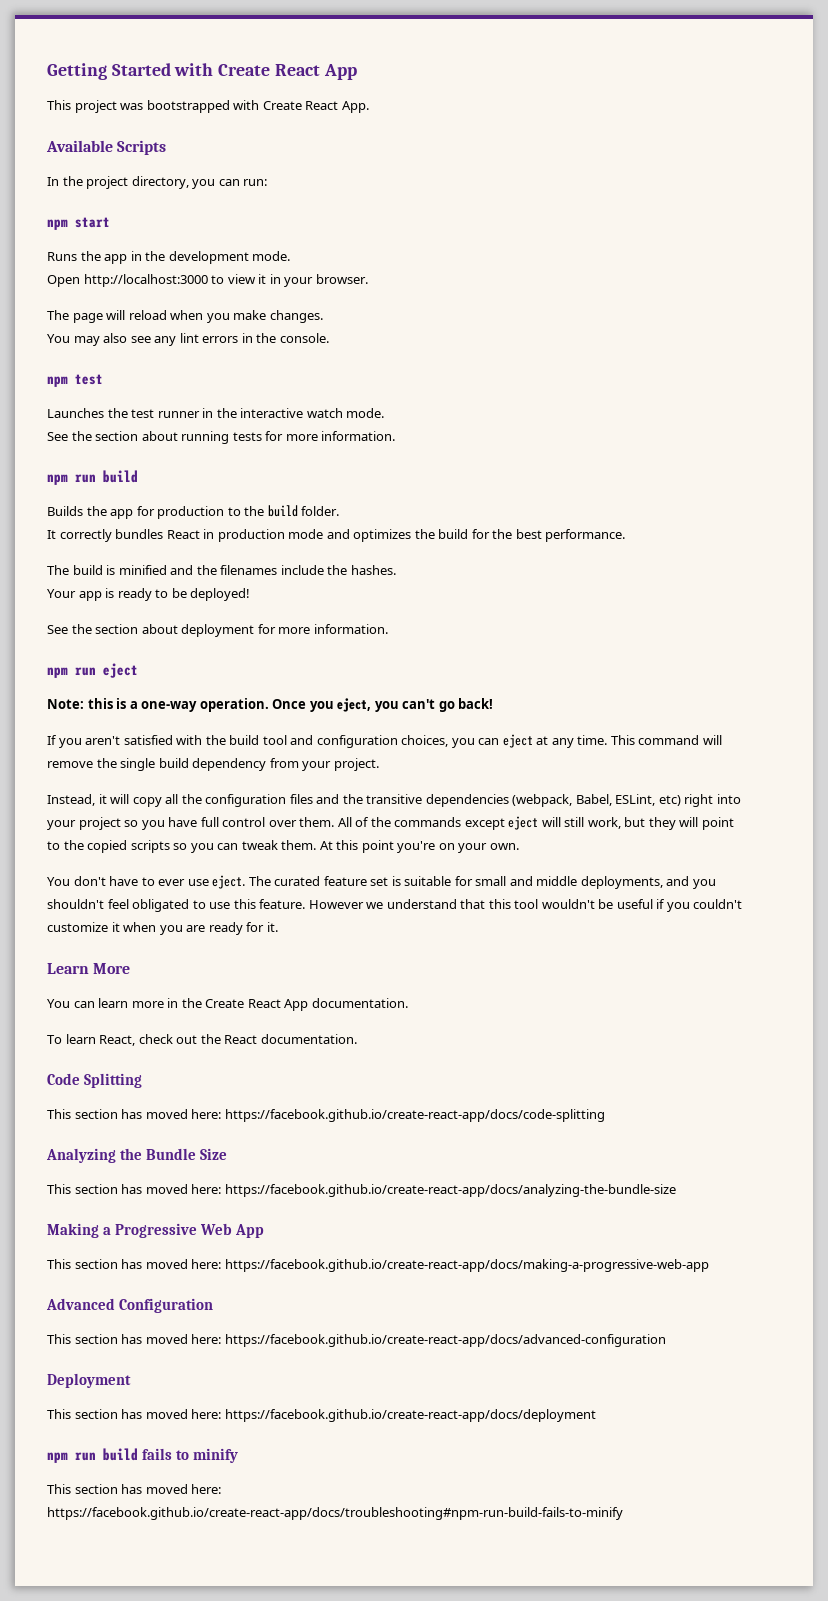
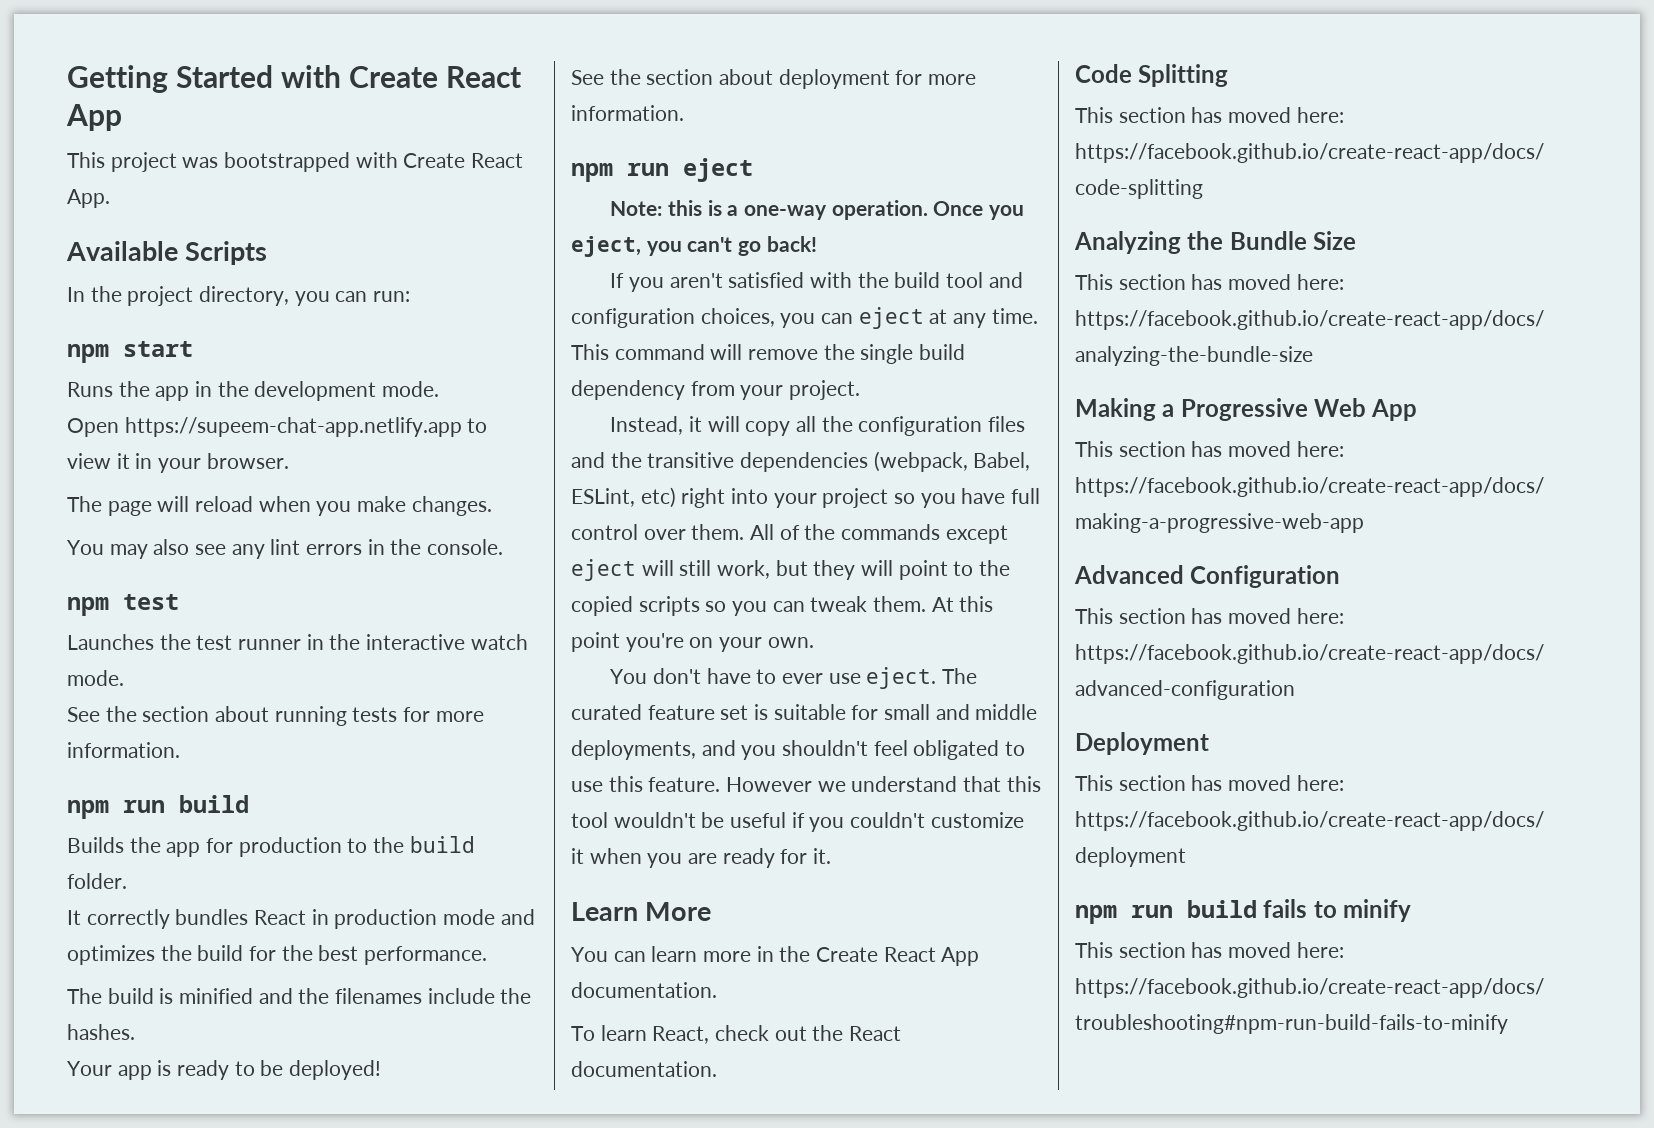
[83,274,208,287] http://localhost:3000 -> [124,417,462,437] https://supeem-chat-app.netlify.app

